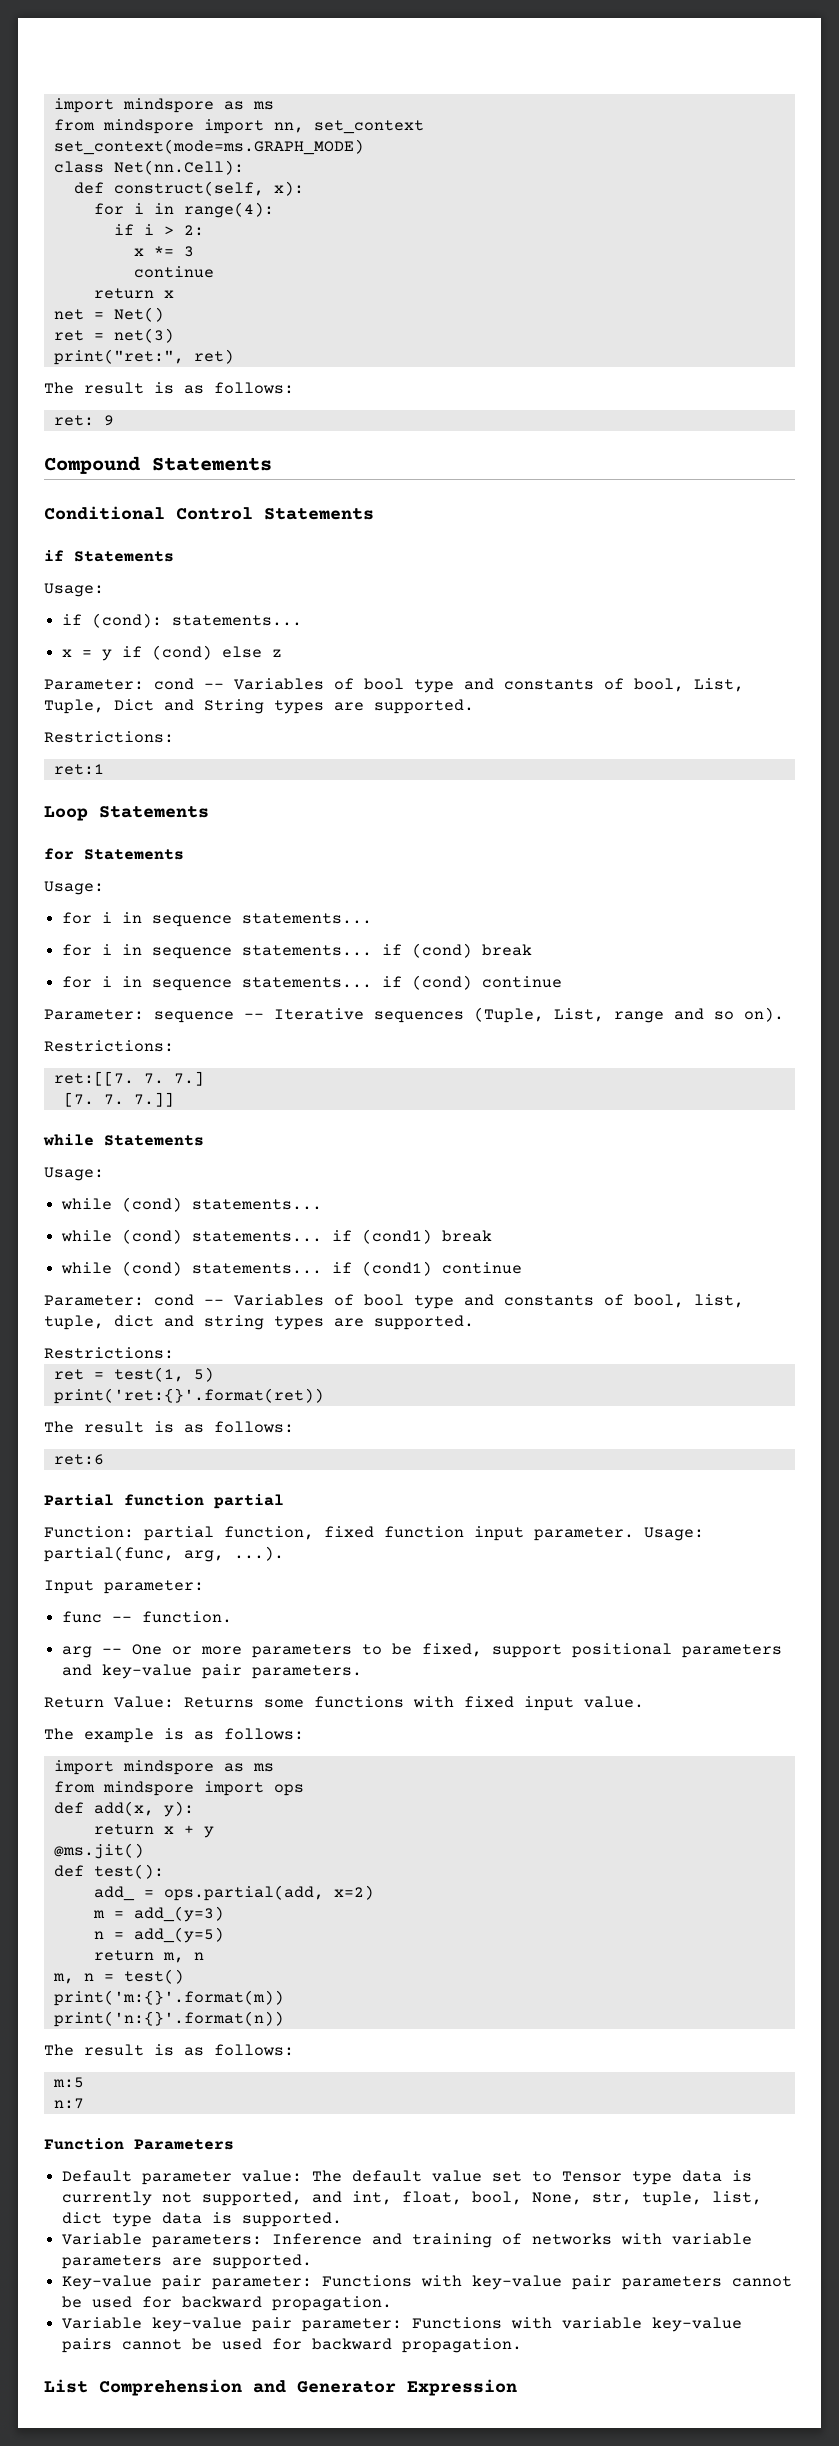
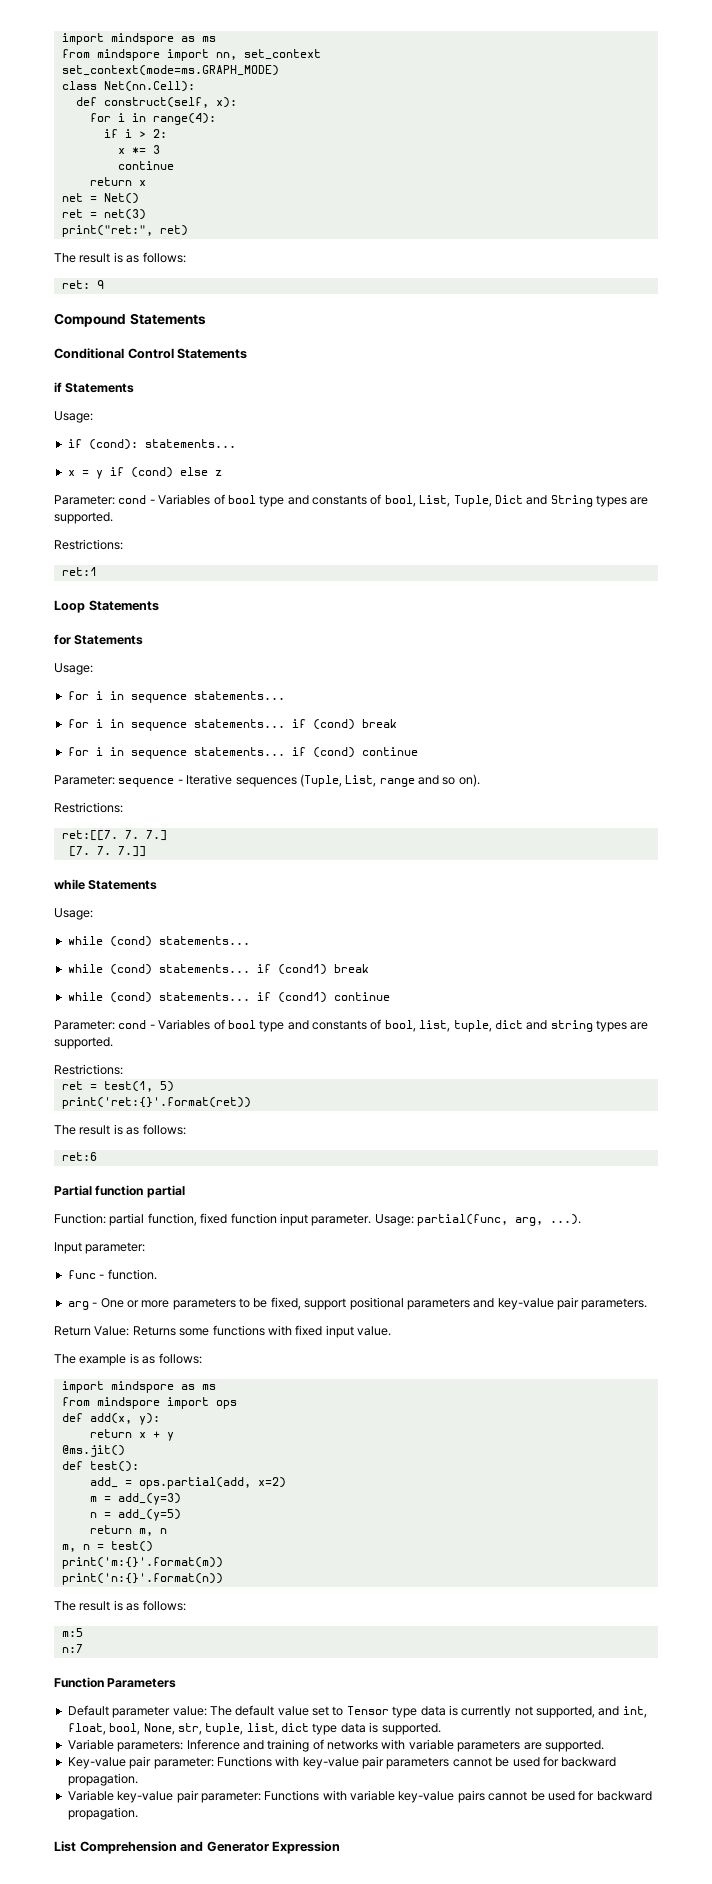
[204,683,224,689] -- -> [149,499,155,504] -
[244,1013,264,1019] -- -> [177,779,183,784] -
[204,1299,224,1305] -- -> [149,1024,155,1029] -
[112,1616,133,1622] -- -> [99,1274,105,1279] -
[102,1648,123,1654] -- -> [92,1302,98,1307] -

